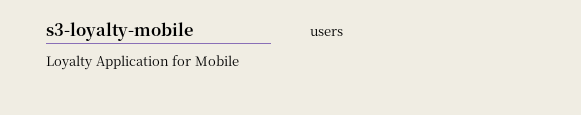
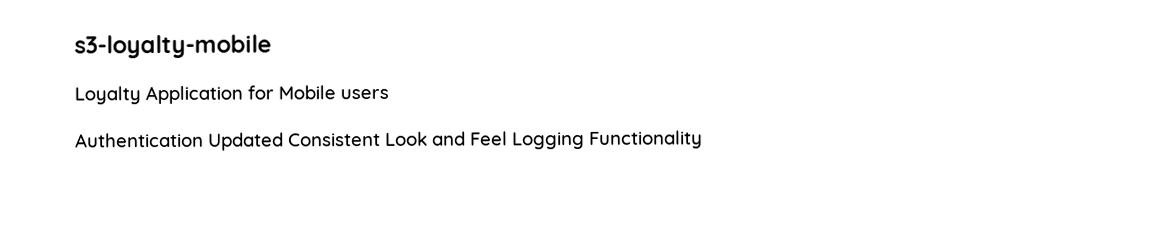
(343, 32) none -> [75,130,703,151] // Authentication Updated Consistent Look and Feel Logging Functionality

